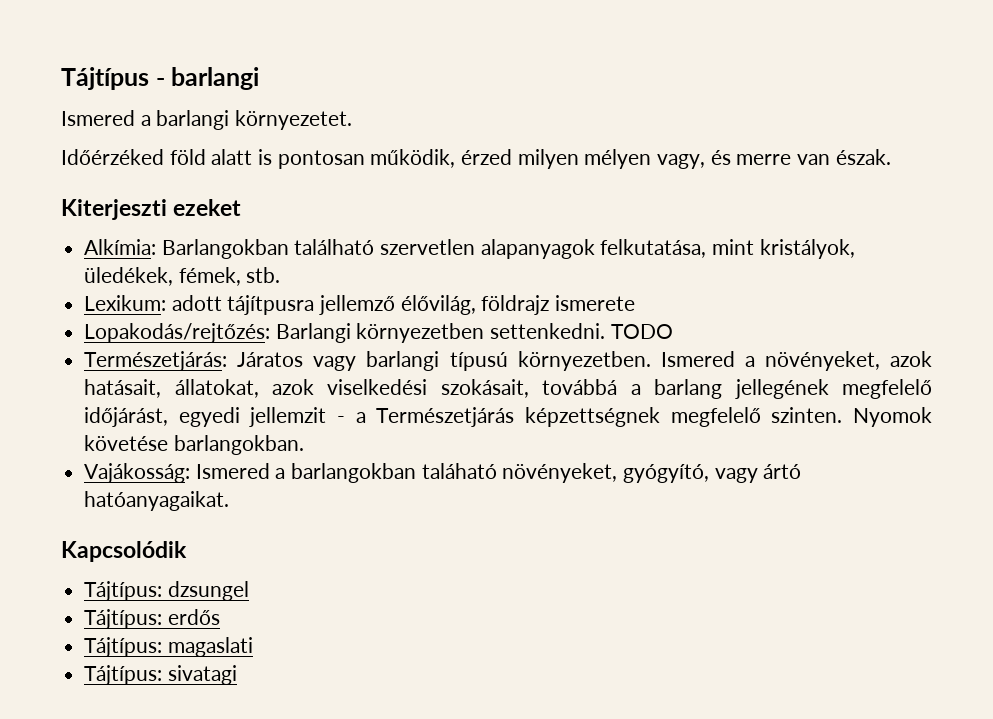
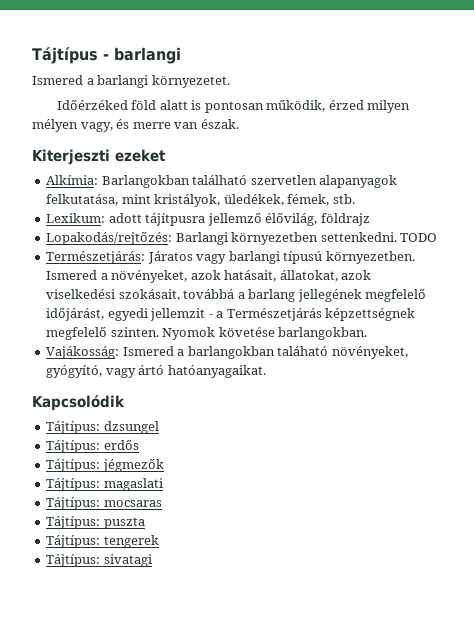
[555,295,636,311] ismerete -> (370, 219) none
(220, 617) none -> [46,458,164,472] // Tájtípus: jégmezők
(253, 647) none -> [46,497,162,510] [46,516,145,529] [46,535,159,548] // Tájtípus: mocsaras // Tájtípus: puszta // Tájtípus: tengerek

